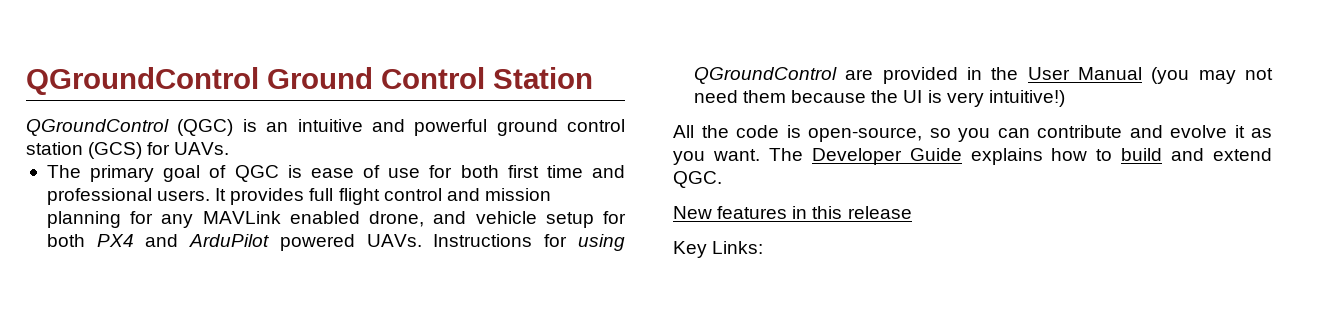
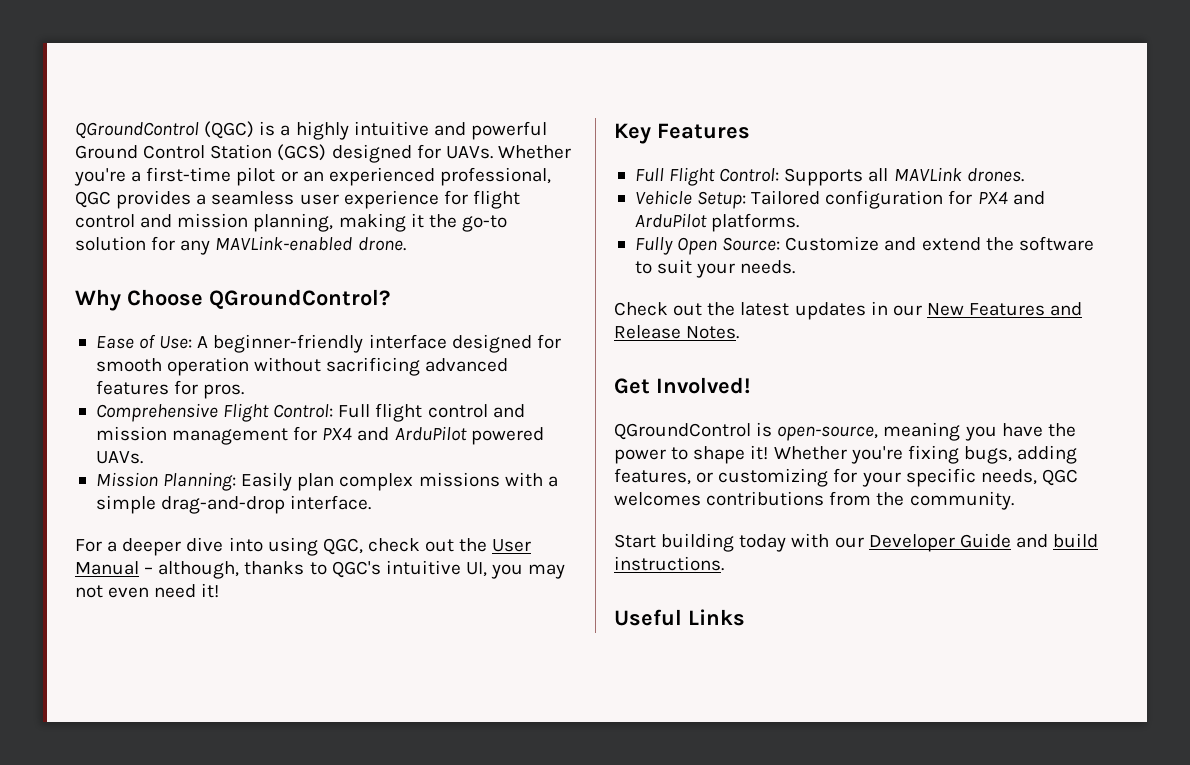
[26,67,593,95] [26,119,625,136] [26,142,230,159] [46,165,625,182] [46,188,551,205] [46,211,627,228] [46,234,85,247] QGroundControl Ground Control Station // QGroundControl (QGC) is an intuitive and powerful ground control station (GCS) for UAVs. // The primary goal of QGC is ease of use for both first time and professional users. It provides full flight control and mission planning for any MAVLink enabled drone, and vehicle setup for both -> [75,121,547,140] [75,144,571,163] [74,167,551,186] [75,190,520,209] [75,213,507,232] [75,236,406,255] [75,289,390,311] [95,334,561,353] [95,357,509,376] [95,380,245,399] [95,403,525,422] [95,426,318,445] QGroundControl (QGC) is a highly intuitive and powerful Ground Control Station (GCS) designed for UAVs. Whether you're a first-time pilot or an experienced professional, QGC provides a seamless user experience for flight control and mission planning, making it the go-to solution for any MAVLink-enabled drone. // Why Choose QGroundControl? // Ease of Use: A beginner-friendly interface designed for smooth operation without sacrificing advanced features for pros. // Comprehensive Flight Control: Full flight control and mission management for
[433,234,626,251] [693,67,1273,84] [693,90,1065,107] [673,125,1272,142] [673,148,1272,165] [673,171,722,188] [673,206,912,219] [673,241,764,258] Instructions for using QGroundControl are provided in the User Manual (you may not need them because the UI is very intuitive!) // All the code is open-source, so you can contribute and evolve it as you want. The Developer Guide explains how to build and extend QGC. // New features in this release // Key Links: -> [95,472,558,491] [95,495,372,514] [75,537,532,556] [75,560,566,579] [75,583,220,598] [614,123,750,144] [634,167,1024,186] [634,190,1045,209] [634,213,800,232] [634,236,1094,255] [634,259,796,278] [614,301,1083,320] [614,325,740,339] [614,377,750,394] [614,422,1076,441] [614,445,1078,464] [614,468,1078,487] [614,491,1014,510] [614,533,1099,552] [614,556,724,571] [614,609,745,626] // Mission Planning: Easily plan complex missions with a simple drag-and-drop interface. // For a deeper dive into using QGC, check out the User Manual – although, thanks to QGC's intuitive UI, you may not even need it! // Key Features // Full Flight Control: Supports all MAVLink drones. // Vehicle Setup: Tailored configuration for PX4 and ArduPilot platforms. // Fully Open Source: Customize and extend the software to suit your needs. // Check out the latest updates in our New Features and Release Notes. // Get Involved! // QGroundControl is open-source, meaning you have the power to shape it! Whether you're fixing bugs, adding features, or customizing for your specific needs, QGC welcomes contributions from the community. // Start building today with our Developer Guide and build instructions. // Useful Links

